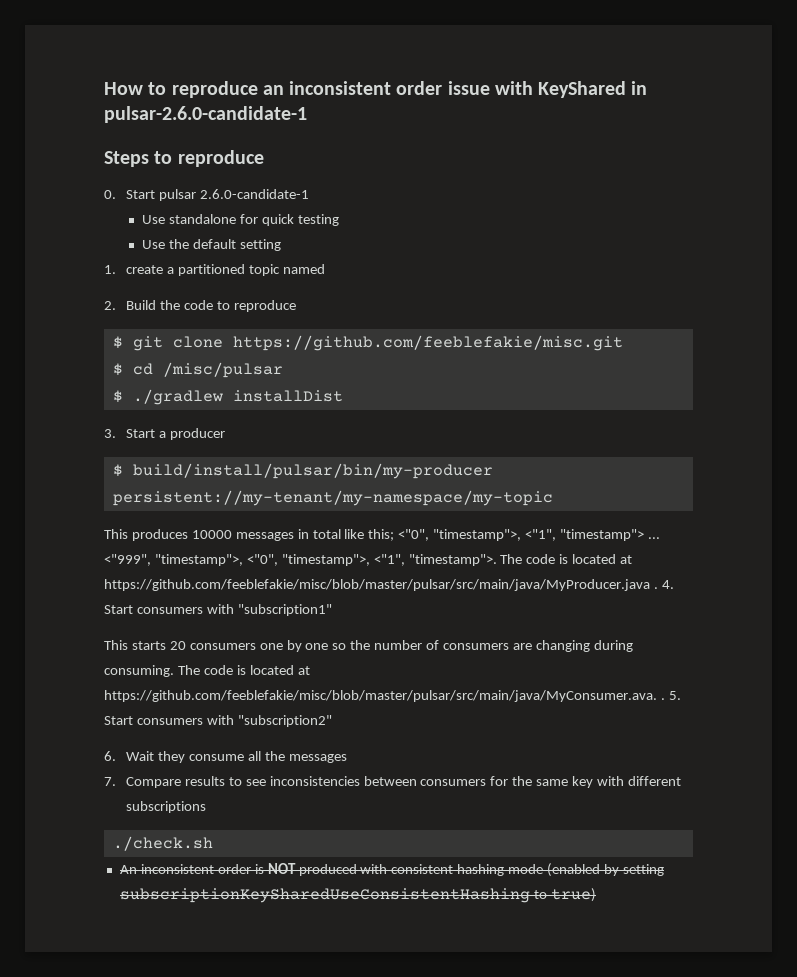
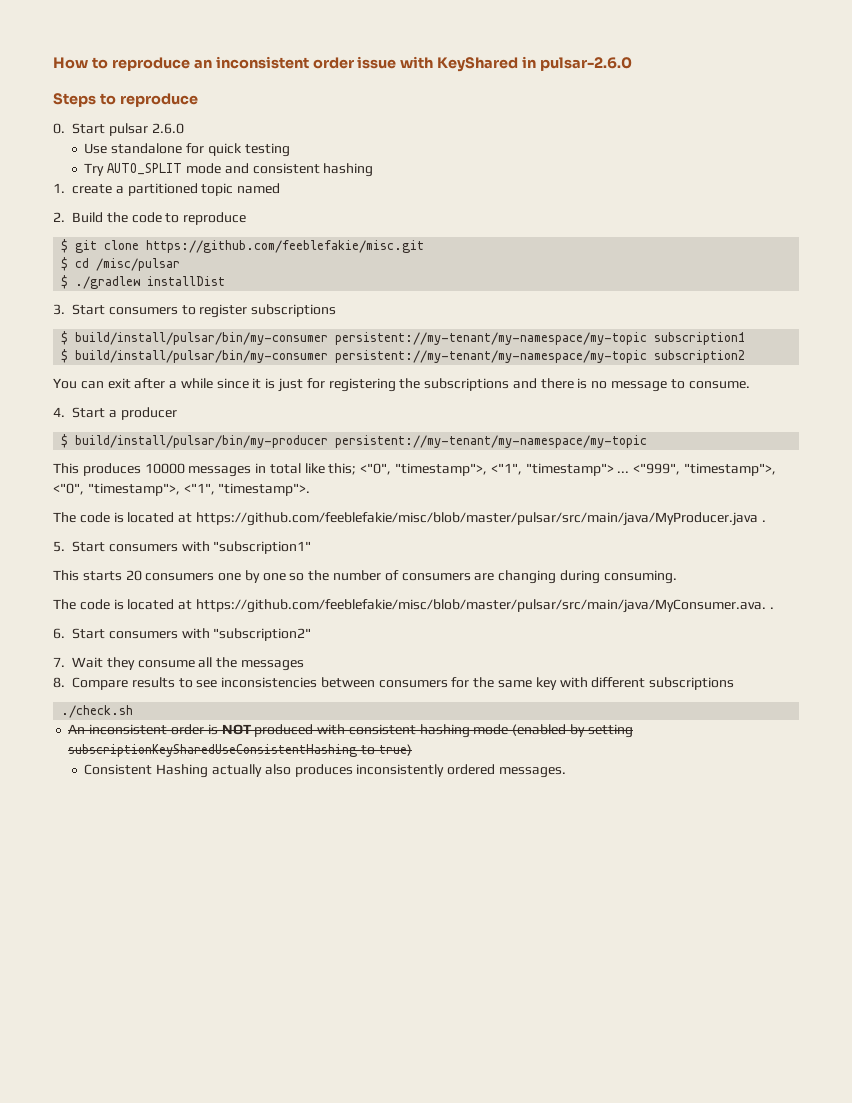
[104,106,307,123] pulsar-2.6.0-candidate-1 -> [540,57,633,71] pulsar-2.6.0
[199,189,309,199] 2.6.0-candidate-1 -> [151,123,184,134] 2.6.0
[141,239,281,251] Use the default setting -> [84,163,374,177] Try AUTO_SPLIT mode and consistent hashing
(156, 433) none -> [108,304,337,318] [61,331,746,345] [61,349,746,363] [53,378,750,392] [53,407,105,418] consumers to register subscriptions // $ build/install/pulsar/bin/my-consumer persistent://my-tenant/my-namespace/my-topic subscription1 // $ build/install/pulsar/bin/my-consumer persistent://my-tenant/my-namespace/my-topic subscription2 // You can exit after a while since it is just for registering the subscriptions and there is no message to consume. // 4. Start
(497, 560) none -> (311, 489) //
[661,580,674,589] 4. -> [53,541,65,552] // 5.
(174, 671) none -> (677, 577) //
[668,691,681,700] 5. -> [53,628,65,639] // 6.
[104,751,116,761] 6. -> [53,657,65,667] 7.
[104,777,116,786] 7. -> [53,677,65,688] 8.
(596, 895) none -> [84,764,566,778] // Consistent Hashing actually also produces inconsistently ordered messages.

